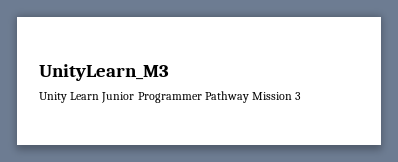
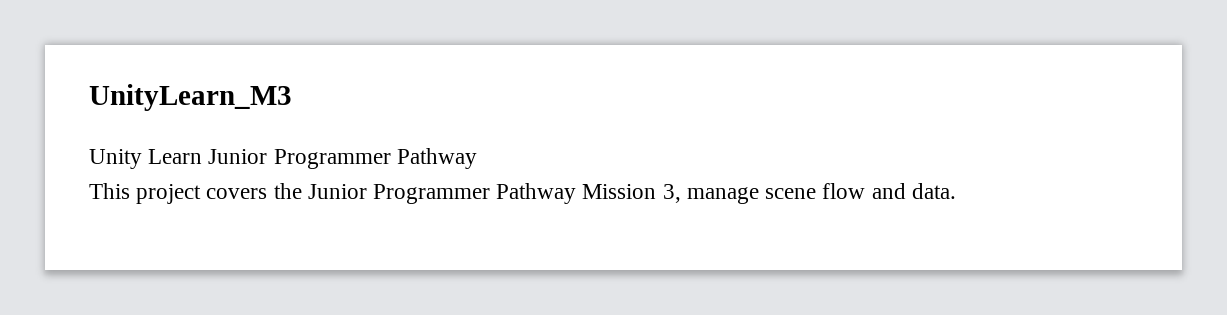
[252,92,302,100] Mission 3 -> [89,183,956,204] // This project covers the Junior Programmer Pathway Mission 3, manage scene flow and data.

